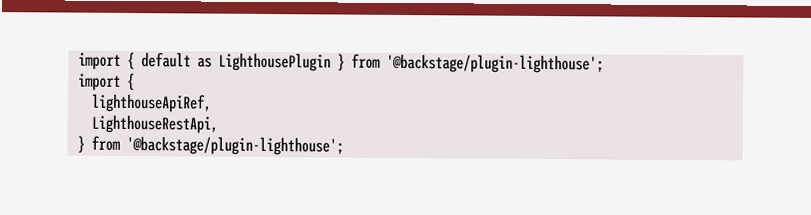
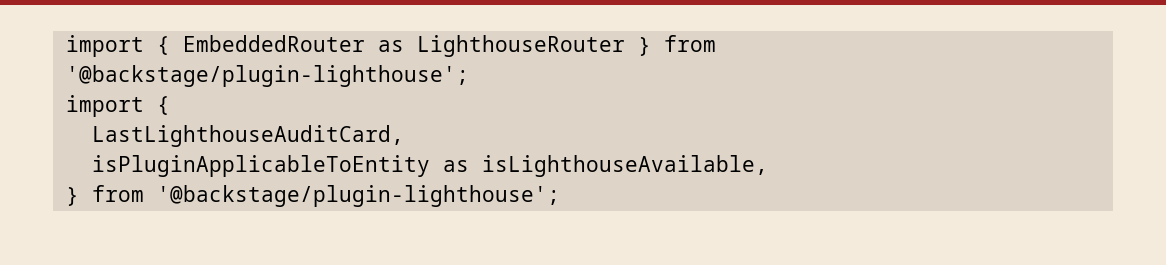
[78,51,332,72] import { default as LighthousePlugin -> [66,35,626,57] import { EmbeddedRouter as LighthouseRouter
[91,93,213,113] [91,114,219,134] lighthouseApiRef, // LighthouseRestApi, -> [92,125,405,147] [92,155,769,177] LastLighthouseAuditCard, // isPluginApplicableToEntity as isLighthouseAvailable,

